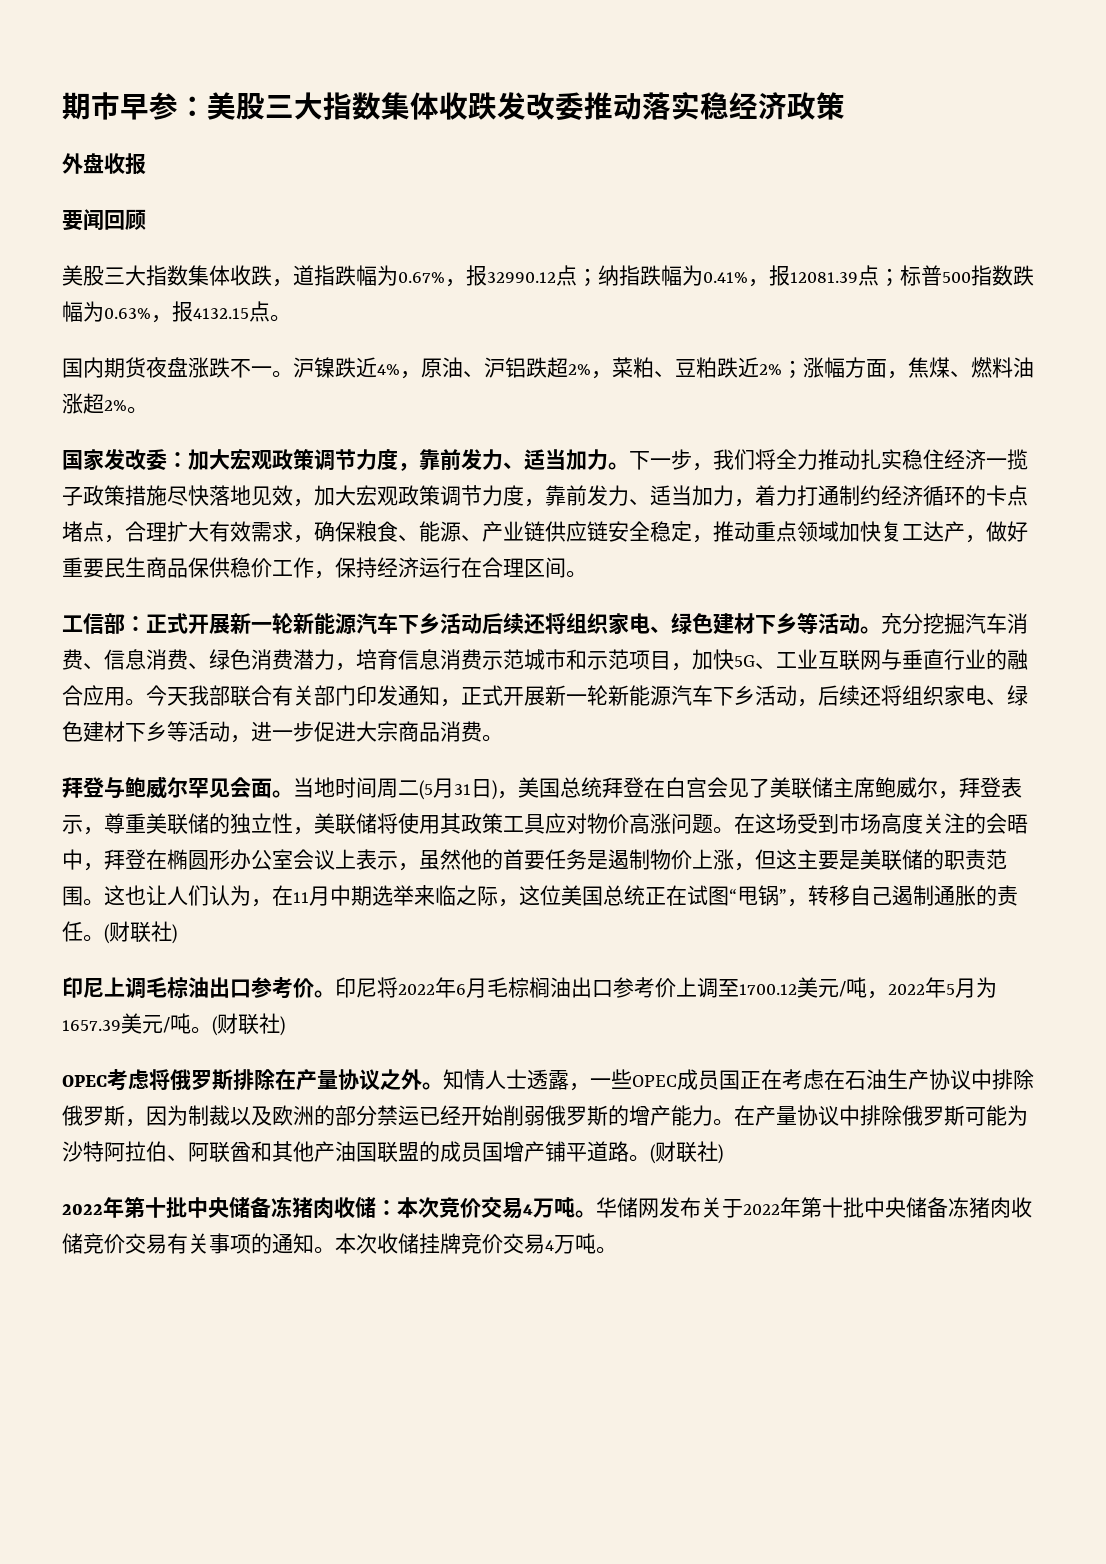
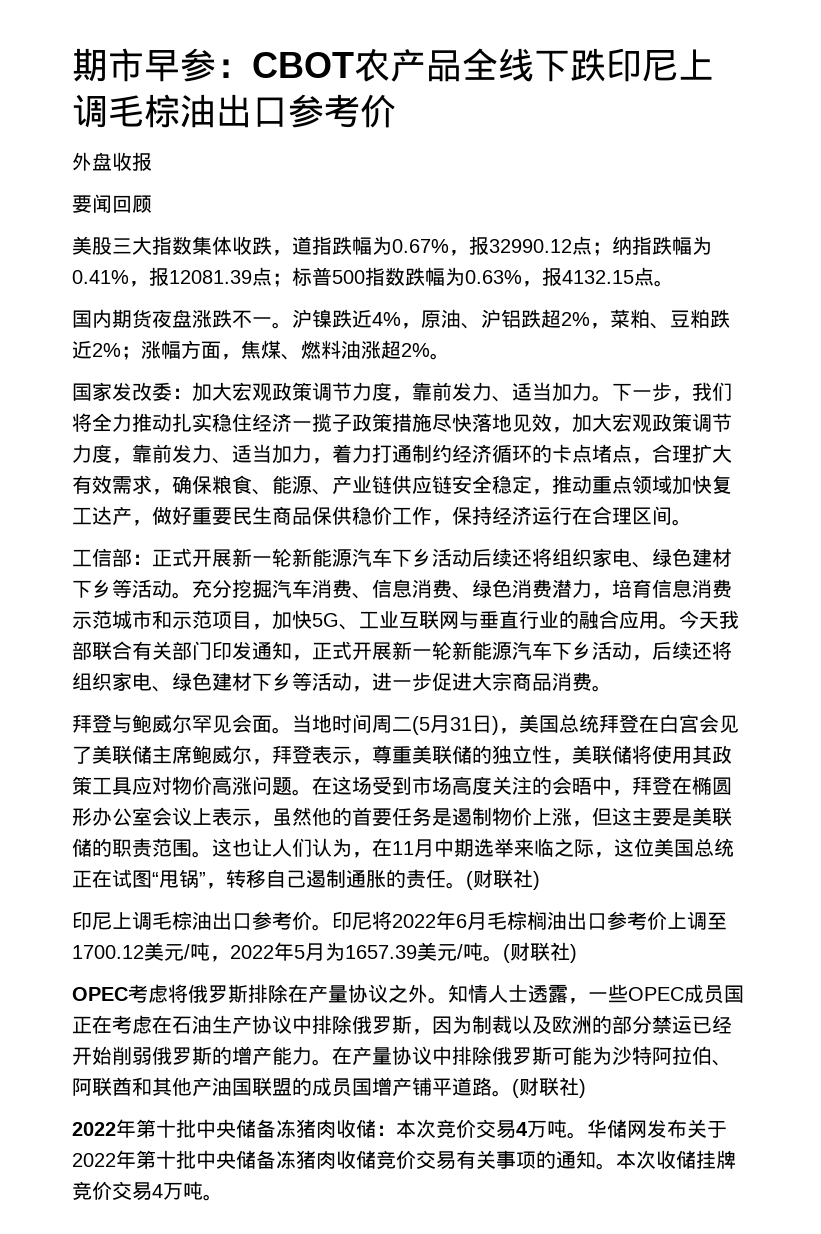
[207,92,845,120] 美股三大指数集体收跌发改委推动落实稳经济政策 -> [252,48,714,82] [72,94,396,128] CBOT农产品全线下跌印尼上调毛棕油出口参考价

